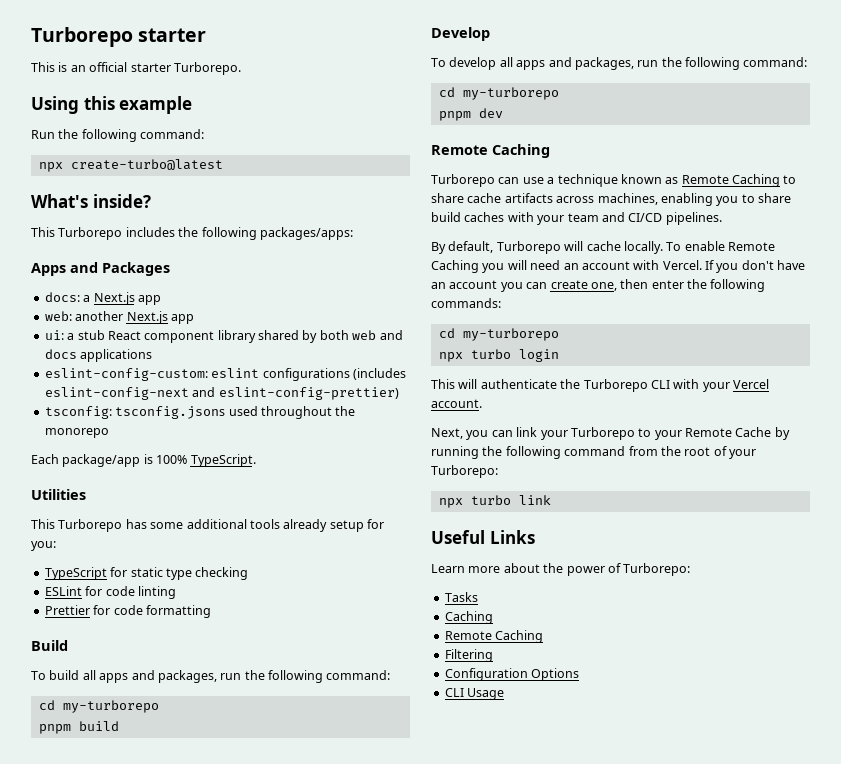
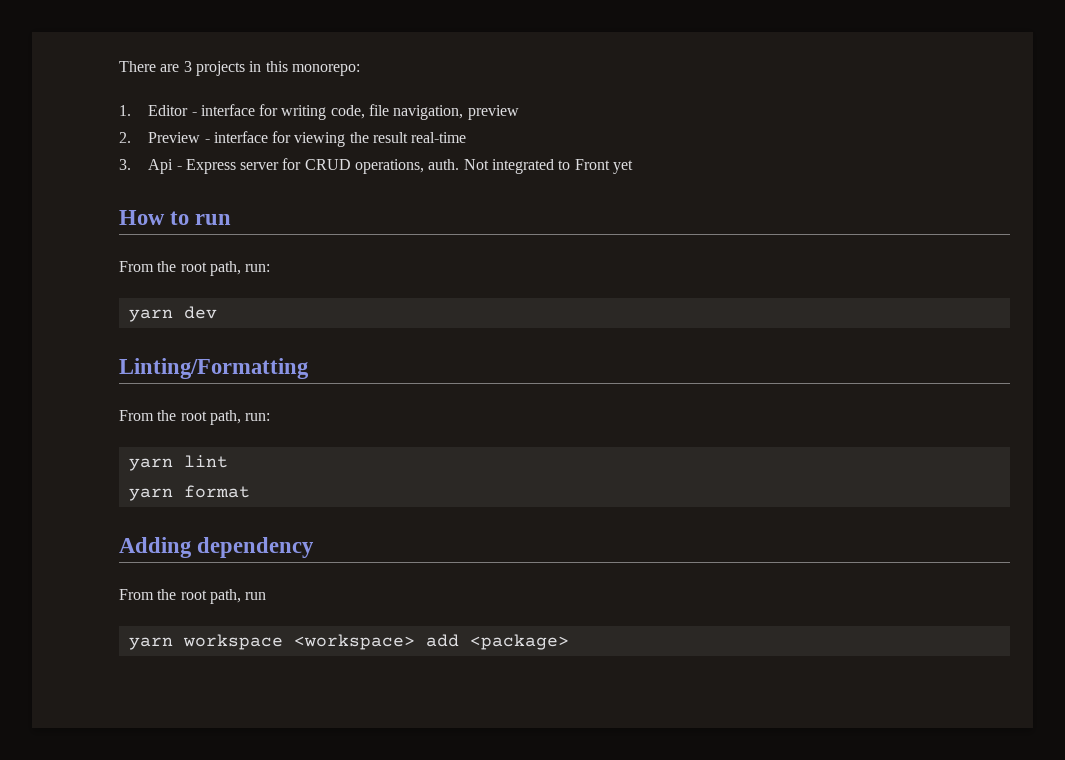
[31,27,207,47] [31,62,241,75] [31,96,193,114] [31,129,205,142] [38,159,223,172] [31,194,151,208] [31,227,353,240] [31,262,170,276] [44,292,161,305] [44,311,194,324] [44,330,403,343] [44,349,153,362] [44,368,406,381] [44,387,399,400] [44,406,356,419] [44,428,109,438] [31,454,256,467] [31,489,86,500] [31,519,384,532] [31,541,56,551] [44,567,249,580] [44,586,176,599] [44,605,211,618] [31,640,68,651] [31,670,391,683] [38,700,159,713] [38,721,119,734] [431,27,490,41] [431,57,808,70] [438,87,559,100] [438,108,503,121] [431,144,550,158] [431,174,797,187] [431,193,791,206] [431,212,722,225] [431,241,775,254] [431,260,806,273] [431,279,766,292] [431,298,501,308] [438,328,559,341] [438,349,559,362] [431,379,769,392] [431,399,482,408] [431,427,790,440] [431,446,756,459] [431,465,498,478] [438,495,551,508] [431,530,535,544] [431,563,691,576] [444,592,478,602] [444,611,493,624] [444,630,544,643] [444,649,493,662] [444,668,580,681] [444,688,505,700] Turborepo starter // This is an official starter Turborepo. // Using this example // Run the following command: // npx create-turbo@latest // What's inside? // This Turborepo includes the following packages/apps: // Apps and Packages // docs: a Next.js app // web: another Next.js app // ui: a stub React component library shared by both web and docs applications // eslint-config-custom: eslint configurations (includes eslint-config-next and eslint-config-prettier) // tsconfig: tsconfig.jsons used throughout the monorepo // Each package/app is 100% TypeScript. // Utilities // This Turborepo has some additional tools already setup for you: // TypeScript for static type checking // ESLint for code linting // Prettier for code formatting // Build // To build all apps and packages, run the following command: // cd my-turborepo // pnpm build // Develop // To develop all apps and packages, run the following command: // cd my-turborepo // pnpm dev // Remote Caching // Turborepo can use a technique known as Remote Caching to share cache artifacts across machines, enabling you to share build caches with your team and CI/CD pipelines. // By default, Turborepo will cache locally. To enable Remote Caching you will need an account with Vercel. If you don't have an account you can create one, then enter the following commands: // cd my-turborepo // npx turbo login // This will authenticate the Turborepo CLI with your Vercel account. // Next, you can link your Turborepo to your Remote Cache by running the following command from the root of your Turborepo: // npx turbo link // Useful Links // Learn more about the power of Turborepo: // Tasks // Caching // Remote Caching // Filtering // Configuration Options // CLI Usage -> [119,61,360,76] [119,104,519,120] [119,131,467,147] [119,158,634,174] [119,210,232,225] [119,261,271,276] [128,306,217,322] [119,358,309,379] [119,410,271,425] [128,455,228,471] [128,485,250,501] [119,537,315,558] [119,589,267,604] [128,634,569,650] There are 3 projects in this monorepo: // 1. Editor - interface for writing code, file navigation, preview // 2. Preview - interface for viewing the result real-time // 3. Api - Express server for CRUD operations, auth. Not integrated to Front yet // How to run // From the root path, run: // yarn dev // Linting/Formatting // From the root path, run: // yarn lint // yarn format // Adding dependency // From the root path, run // yarn workspace <workspace> add <package>

